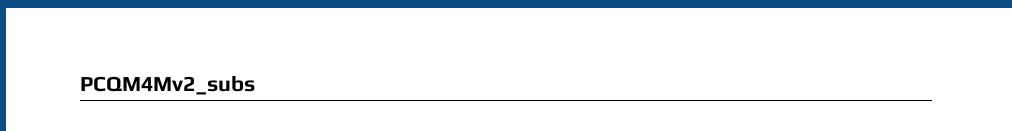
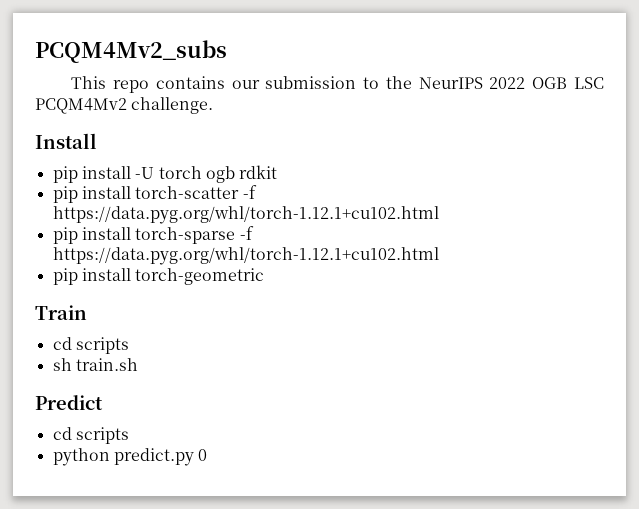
(255, 85) none -> [71,76,604,93] [35,97,214,114] [35,133,97,149] [52,165,278,183] [52,185,257,203] [52,206,439,224] [52,226,254,244] [52,247,439,265] [52,268,265,285] [35,305,87,320] [52,337,129,354] [52,358,138,371] [35,395,103,410] [52,427,129,444] [52,448,208,466] // This repo contains our submission to the NeurIPS 2022 OGB LSC PCQM4Mv2 challenge. // Install // pip install -U torch ogb rdkit // pip install torch-scatter -f https://data.pyg.org/whl/torch-1.12.1+cu102.html // pip install torch-sparse -f https://data.pyg.org/whl/torch-1.12.1+cu102.html // pip install torch-geometric // Train // cd scripts // sh train.sh // Predict // cd scripts // python predict.py 0

